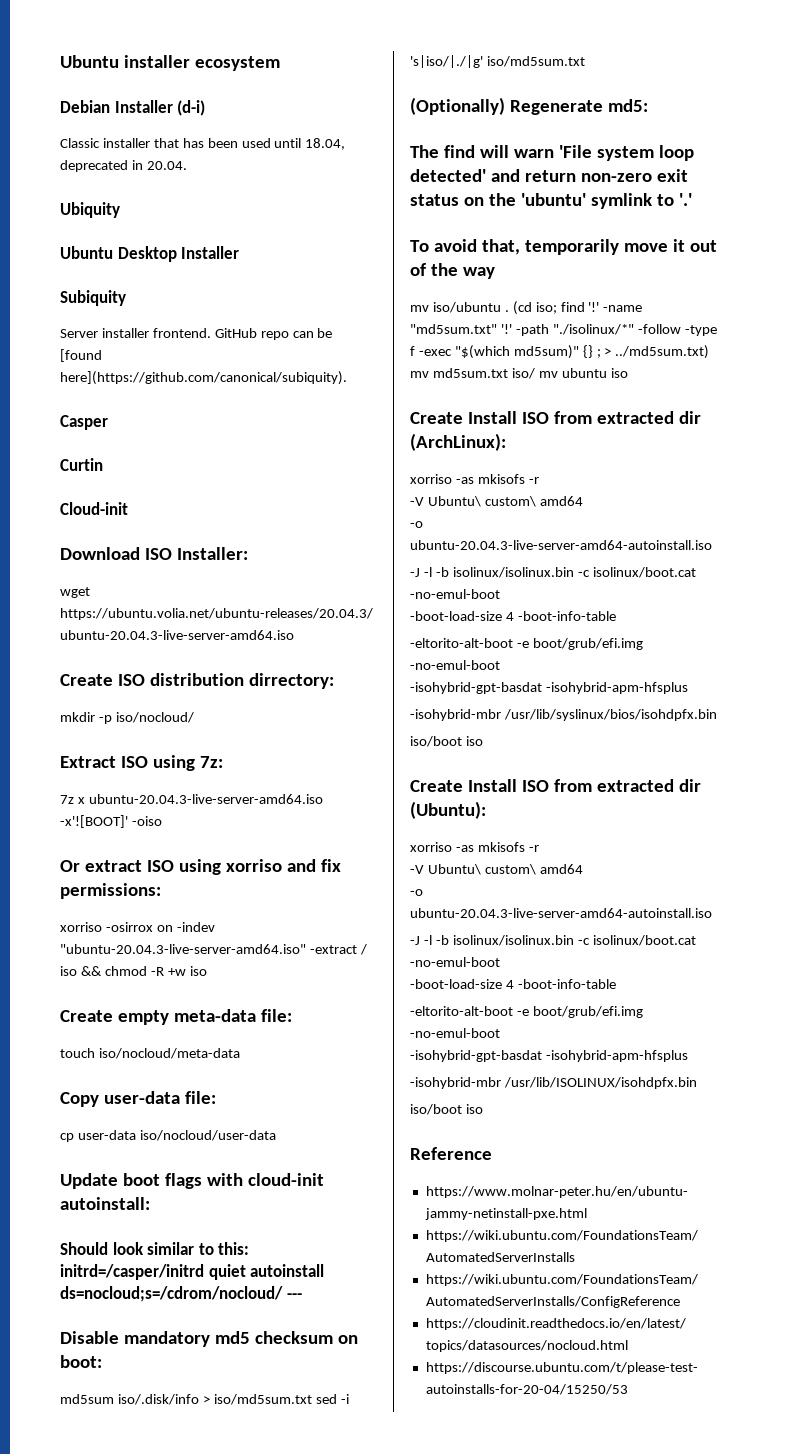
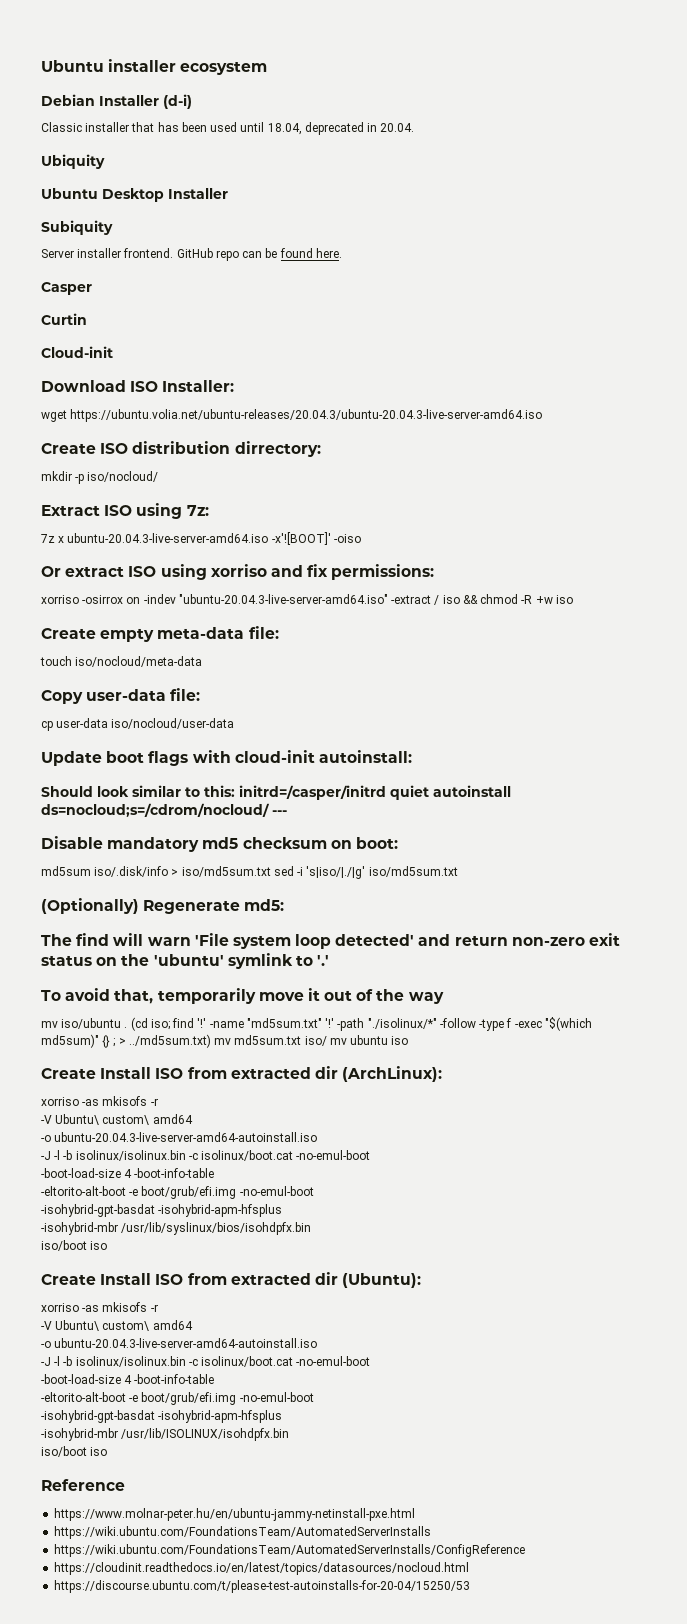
[60,349,102,362] [60,371,347,385] [found here](https://github.com/canonical/subiquity). -> [279,248,342,258] found here.

